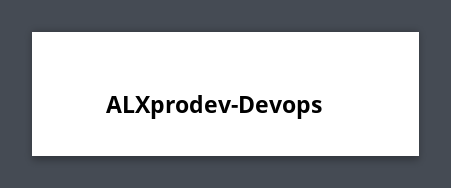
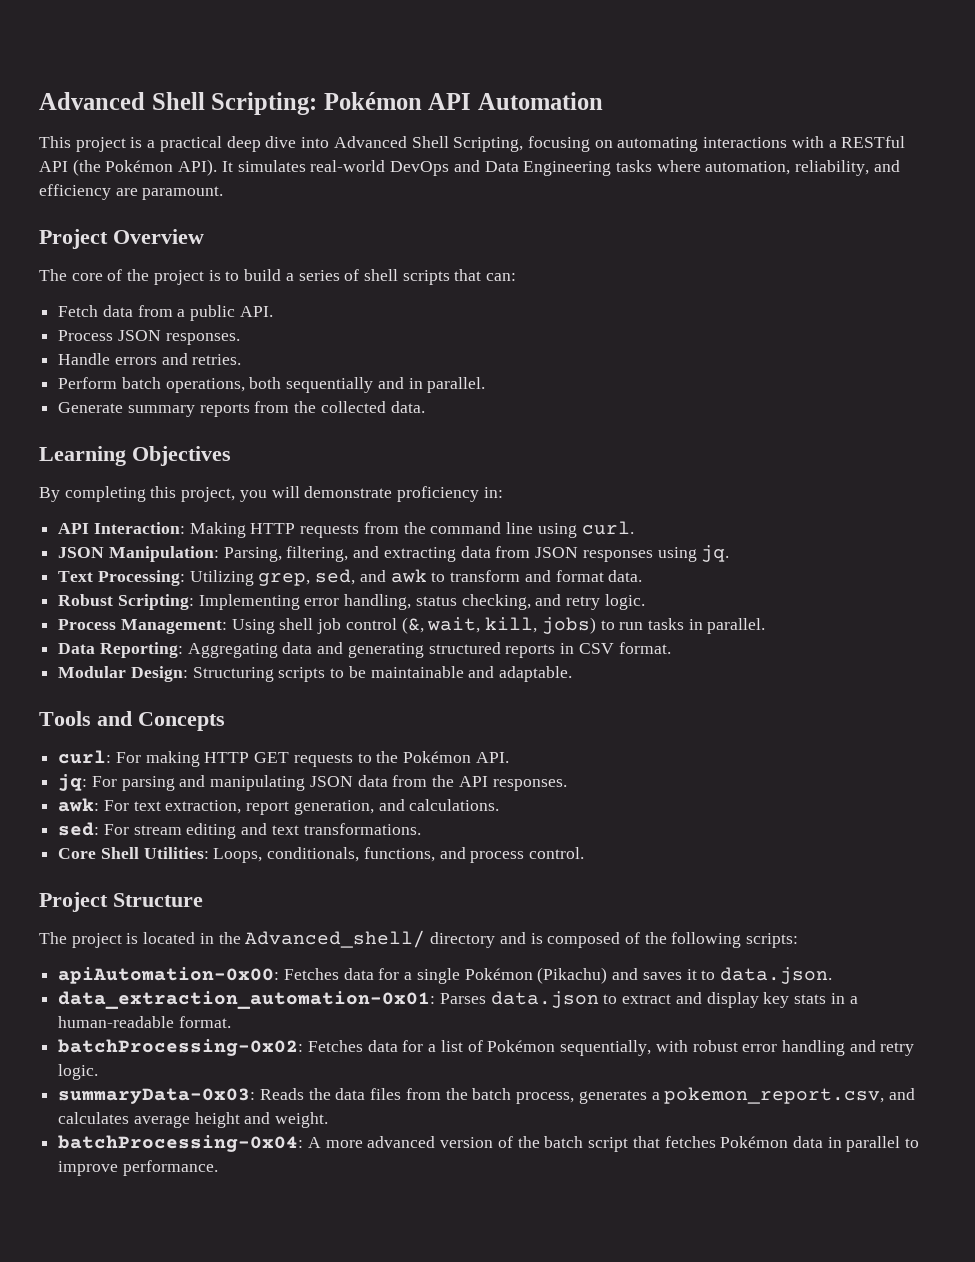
[106,95,322,119] ALXprodev-Devops -> [39,92,604,115] [39,136,906,152] [39,159,900,176] [39,184,224,200] [39,229,204,249] [39,269,517,285] [58,305,273,321] [58,330,240,345] [58,353,242,365] [58,377,486,393] [58,401,425,417] [39,446,231,466] [39,486,503,502] [58,521,634,538] [58,545,730,562] [58,569,643,586] [58,594,645,610] [58,617,766,634] [58,642,671,658] [58,666,573,682] [39,711,225,731] [58,750,509,767] [58,774,567,791] [58,798,500,815] [58,822,421,839] [58,847,585,863] [39,892,203,912] [39,930,799,948] [58,967,832,984] [58,991,858,1009] [58,1016,231,1028] [58,1039,915,1056] [58,1064,99,1080] [58,1087,915,1104] [58,1112,329,1128] [58,1135,920,1152] [58,1160,218,1176] Advanced Shell Scripting: Pokémon API Automation // This project is a practical deep dive into Advanced Shell Scripting, focusing on automating interactions with a RESTful API (the Pokémon API). It simulates real-world DevOps and Data Engineering tasks where automation, reliability, and efficiency are paramount. // Project Overview // The core of the project is to build a series of shell scripts that can: // Fetch data from a public API. // Process JSON responses. // Handle errors and retries. // Perform batch operations, both sequentially and in parallel. // Generate summary reports from the collected data. // Learning Objectives // By completing this project, you will demonstrate proficiency in: // API Interaction: Making HTTP requests from the command line using curl. // JSON Manipulation: Parsing, filtering, and extracting data from JSON responses using jq. // Text Processing: Utilizing grep, sed, and awk to transform and format data. // Robust Scripting: Implementing error handling, status checking, and retry logic. // Process Management: Using shell job control (&, wait, kill, jobs) to run tasks in parallel. // Data Reporting: Aggregating data and generating structured reports in CSV format. // Modular Design: Structuring scripts to be maintainable and adaptable. // Tools and Concepts // curl: For making HTTP GET requests to the Pokémon API. // jq: For parsing and manipulating JSON data from the API responses. // awk: For text extraction, report generation, and calculations. // sed: For stream editing and text transformations. // Core Shell Utilities: Loops, conditionals, functions, and process control. // Project Structure // The project is located in the Advanced_shell/ directory and is composed of the following scripts: // apiAutomation-0x00: Fetches data for a single Pokémon (Pikachu) and saves it to data.json. // data_extraction_automation-0x01: Parses data.json to extract and display key stats in a human-readable format. // batchProcessing-0x02: Fetches data for a list of Pokémon sequentially, with robust error handling and retry logic. // summaryData-0x03: Reads the data files from the batch process, generates a pokemon_report.csv, and calculates average height and weight. // batchProcessing-0x04: A more advanced version of the batch script that fetches Pokémon data in parallel to improve performance.

